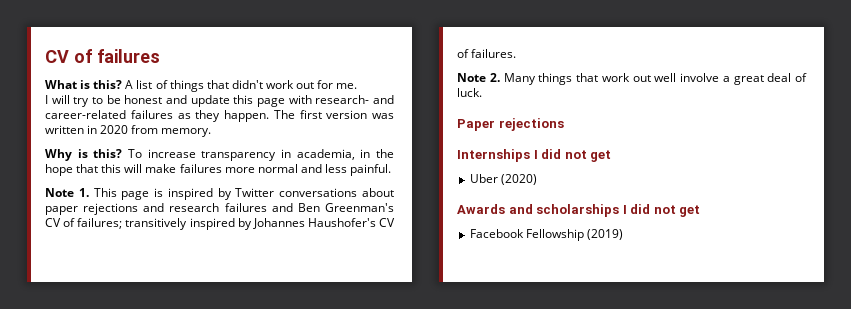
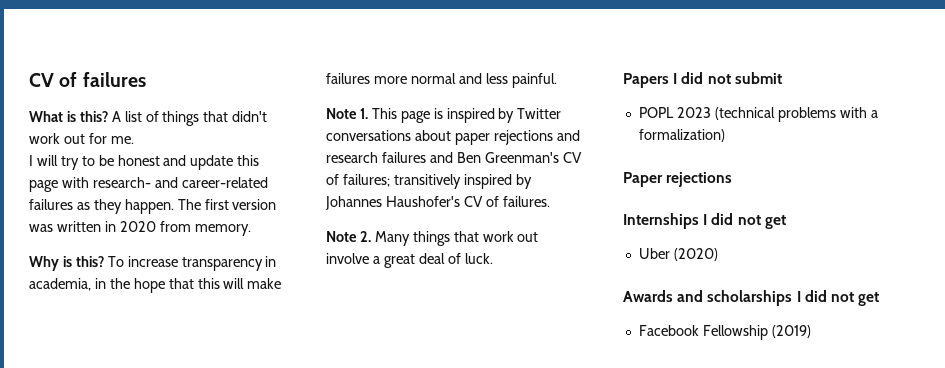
[654,73,677,82] well -> (539, 237) none
(482, 92) none -> [623,72,782,88] [638,107,878,122] [638,129,725,142] // Papers I did not submit // POPL 2023 (technical problems with a formalization)

